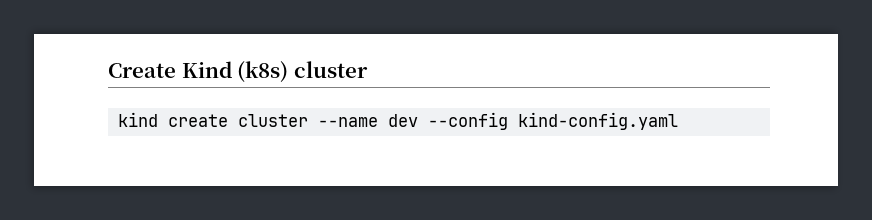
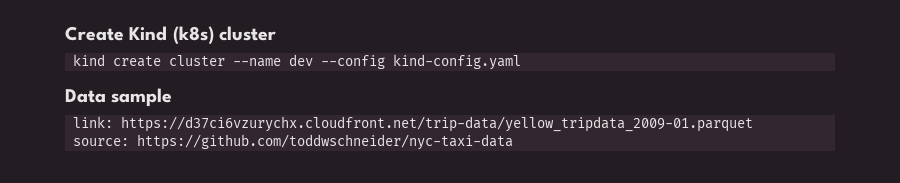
(678, 121) none -> [65,88,173,107] [72,116,753,132] [72,134,513,150] // Data sample // link: https://d37ci6vzurychx.cloudfront.net/trip-data/yellow_tripdata_2009-01.parquet // source: https://github.com/toddwschneider/nyc-taxi-data

